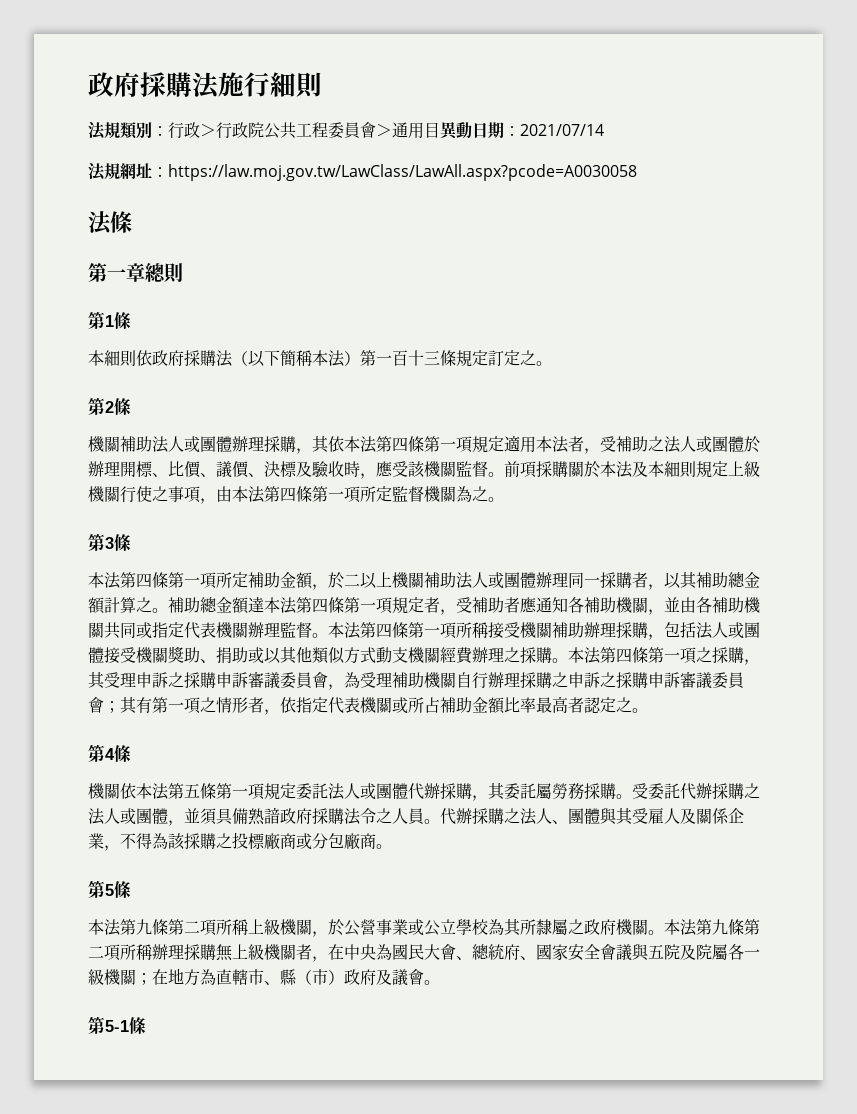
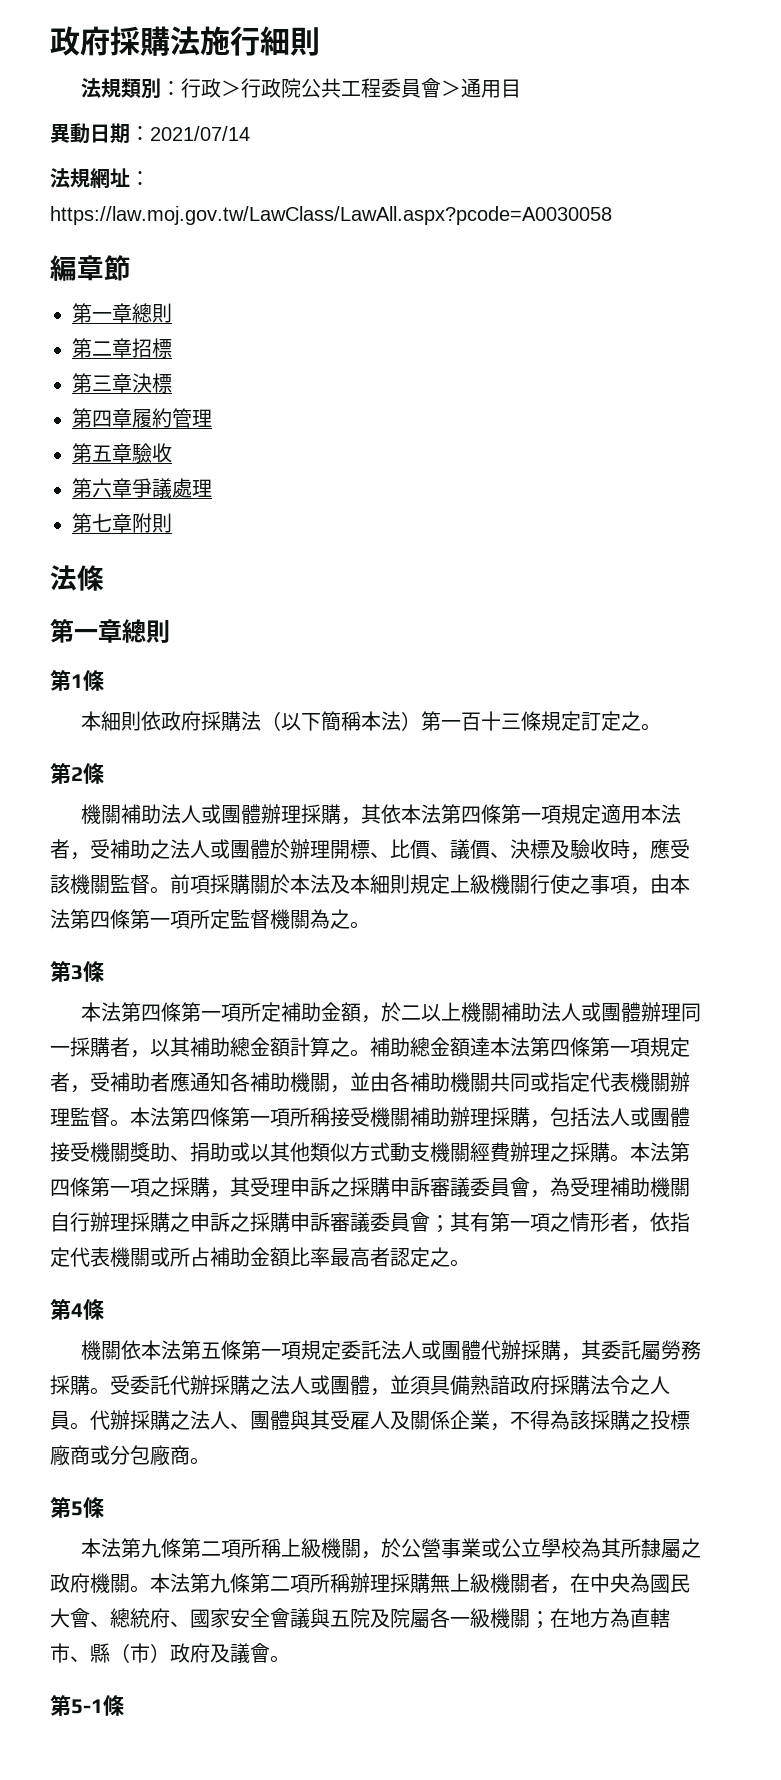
(440, 130) none -> (522, 88) //
(637, 172) none -> [50,255,131,281] [72,303,172,323] [72,338,172,358] [72,373,172,393] [72,408,212,428] [72,443,172,464] [72,478,212,498] [72,513,172,533] // 編章節 // 第一章總則 // 第二章招標 // 第三章決標 // 第四章履約管理 // 第五章驗收 // 第六章爭議處理 // 第七章附則

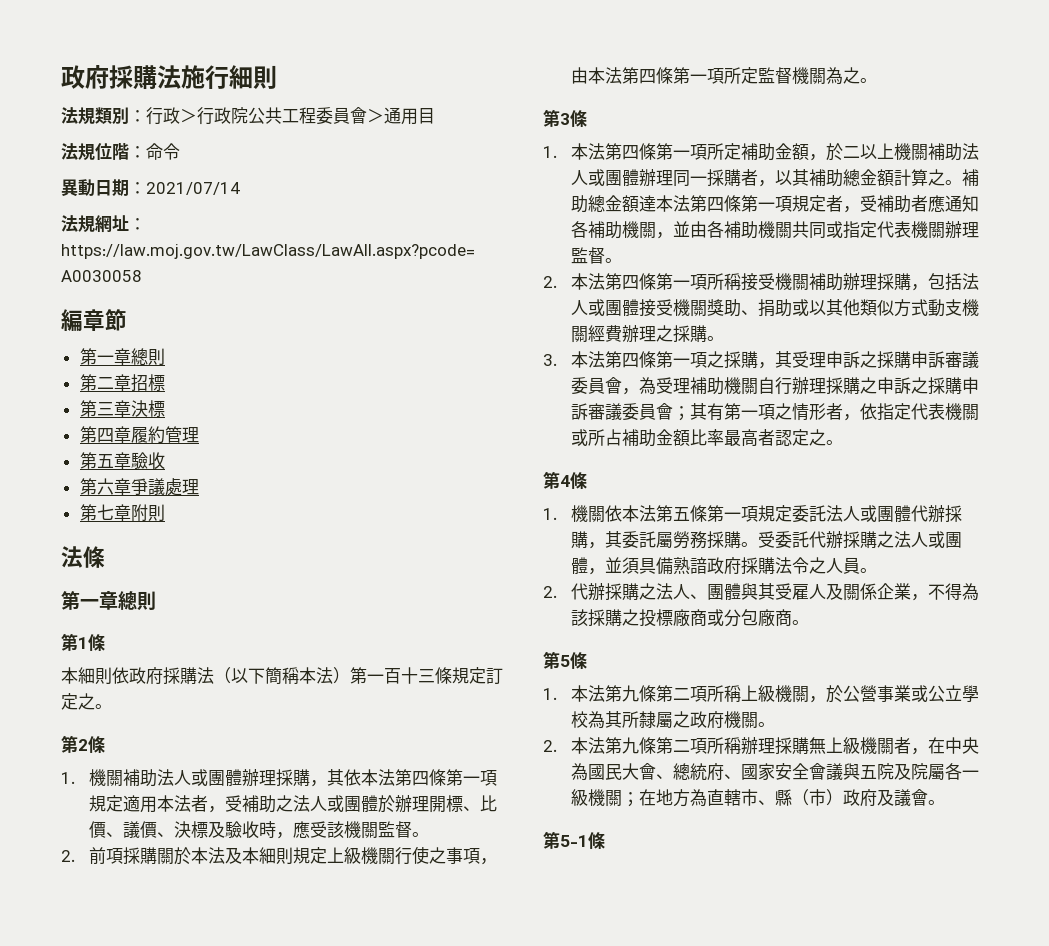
(522, 88) none -> [61,143,180,161] // 法規位階：命令
(104, 773) none -> [61,772,75,784] 1.
(170, 890) none -> [61,850,75,862] // 2.
(104, 971) none -> [543,146,557,158] 1.
(130, 1123) none -> [543,276,557,288] // 2.
(630, 1158) none -> [543,354,557,366] // 3.
(104, 1309) none -> [543,508,557,520] 1.
(90, 1426) none -> [543,586,557,598] // 2.
(104, 1507) none -> [543,688,557,700] 1.
(150, 1589) none -> [543,740,557,752] // 2.

